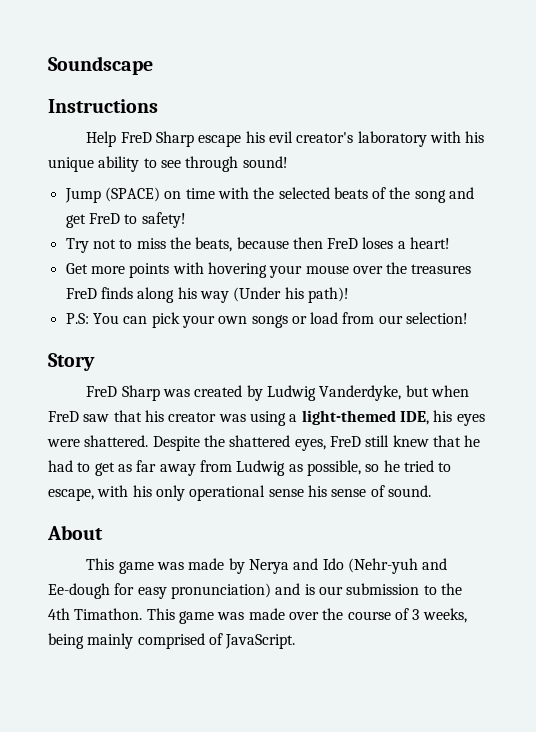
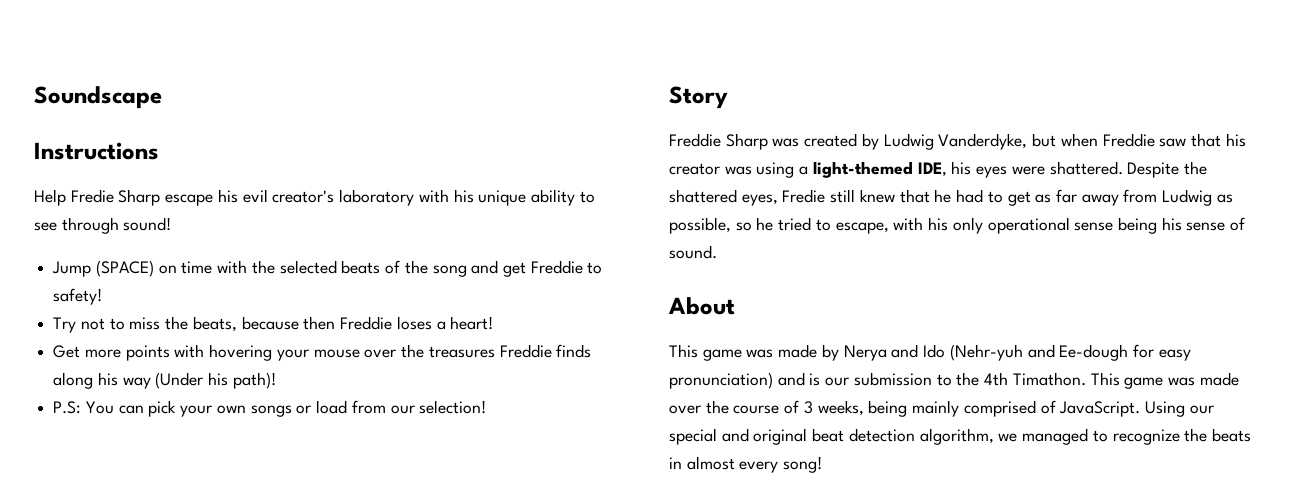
[120,132,152,143] FreD -> [70,189,114,203] Fredie
[88,213,120,224] FreD -> [530,260,583,274] Freddie
[327,238,359,249] FreD -> [340,316,393,330] Freddie
[65,288,97,299] FreD -> [499,344,552,358] Freddie
[86,386,118,397] FreD -> [669,133,721,147] Freddie
[48,411,79,422] FreD -> [1102,133,1155,147] Freddie
[329,436,361,447] FreD -> [782,189,826,203] Fredie
(304, 493) none -> [1117,217,1157,234] being
(296, 641) none -> [1144,401,1214,417] [669,428,1251,445] [669,456,823,473] Using our special and original beat detection algorithm, we managed to recognize the beats in almost every song!

